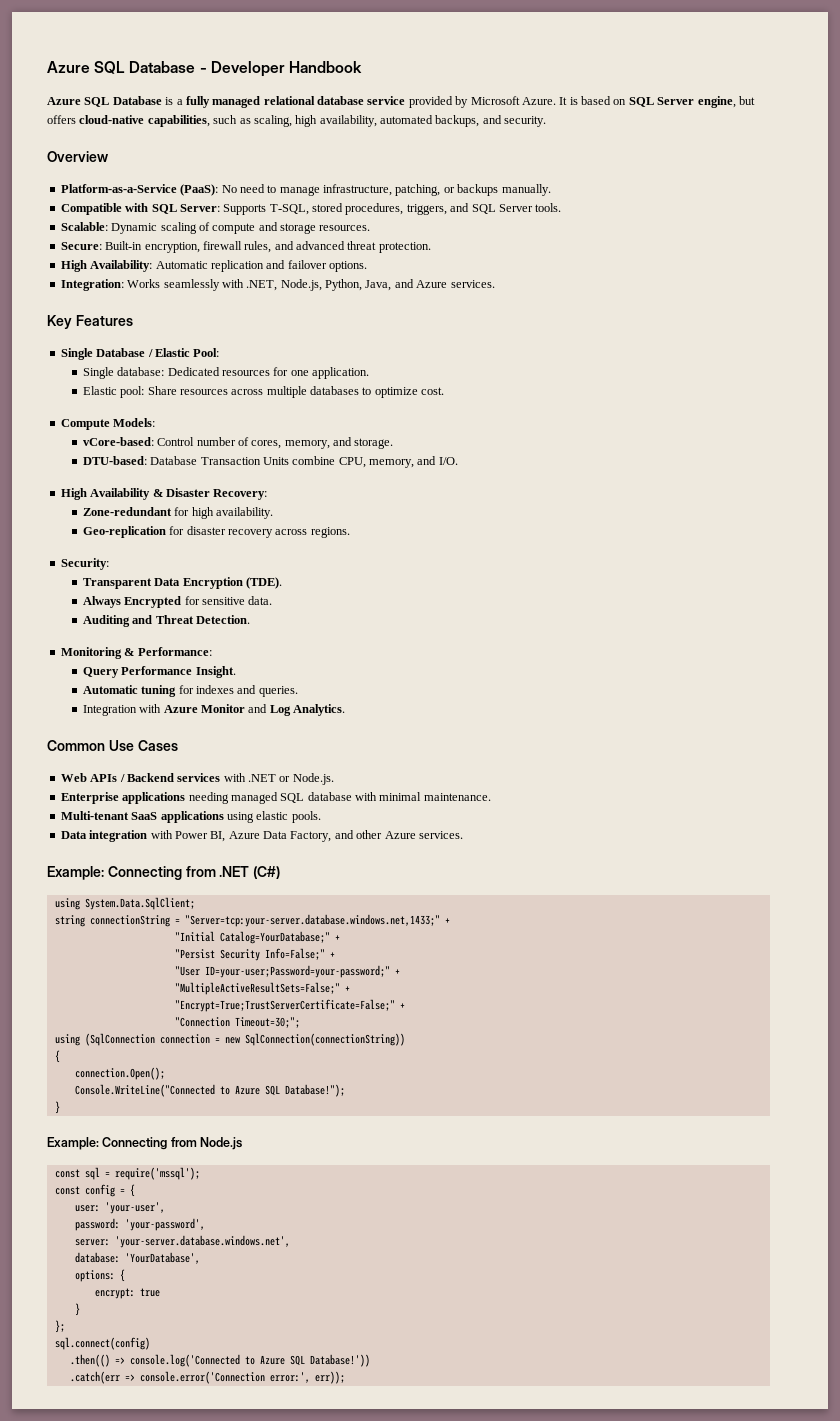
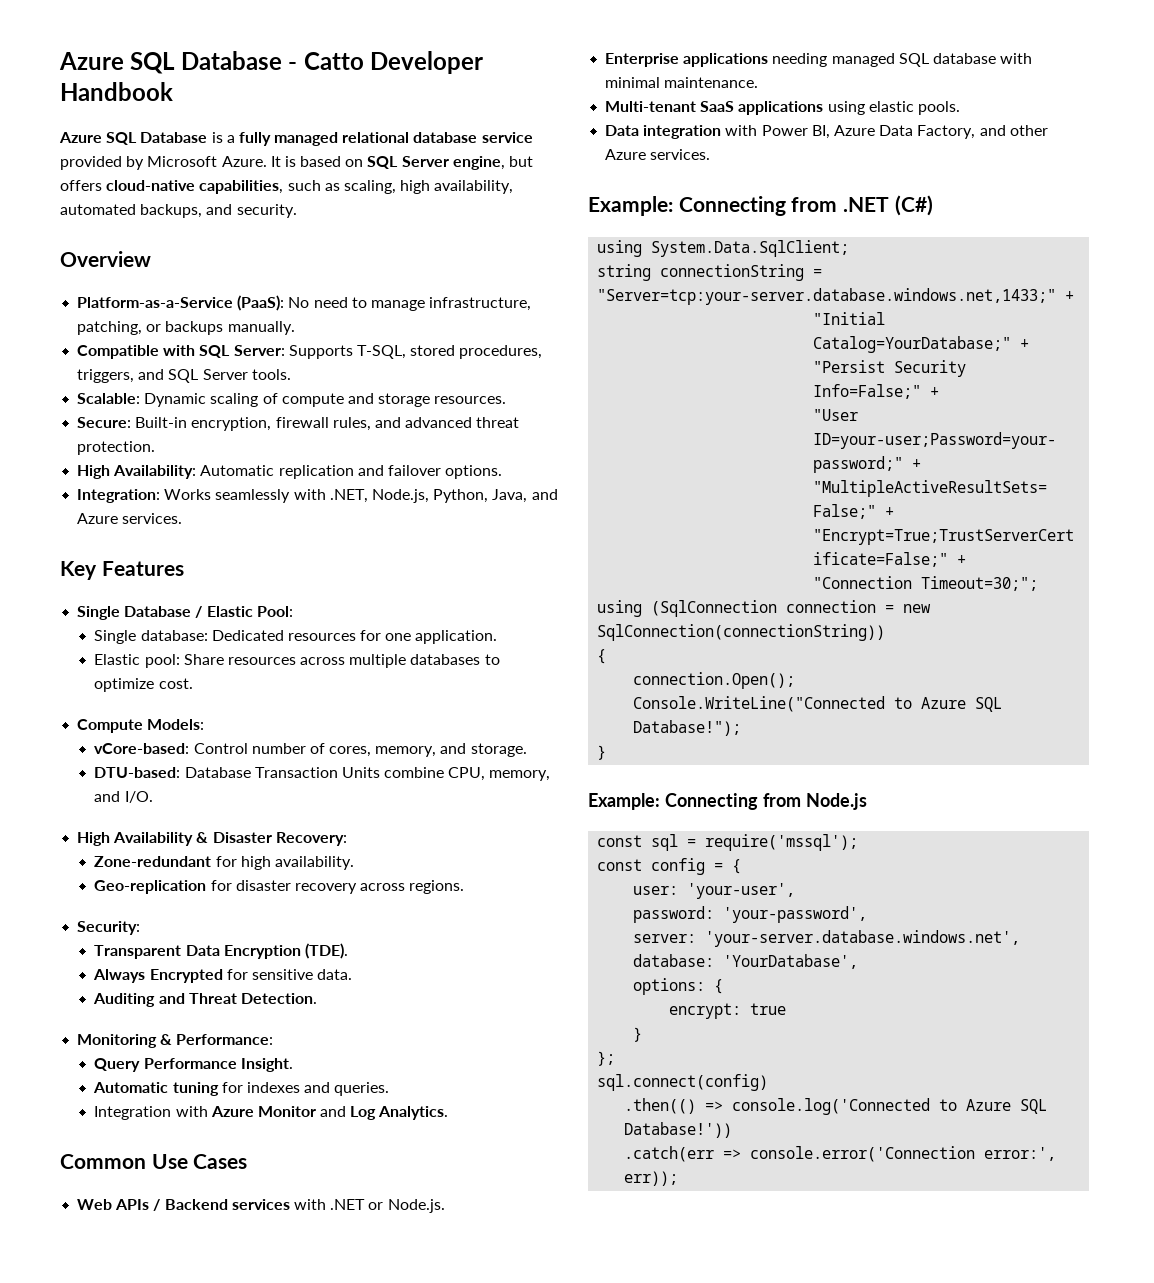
(207, 70) none -> [303,52,364,70] Catto

